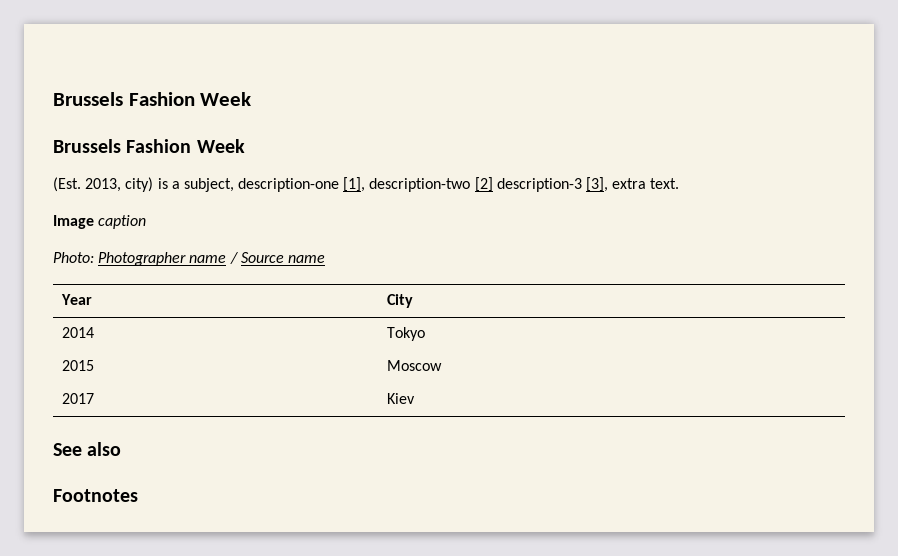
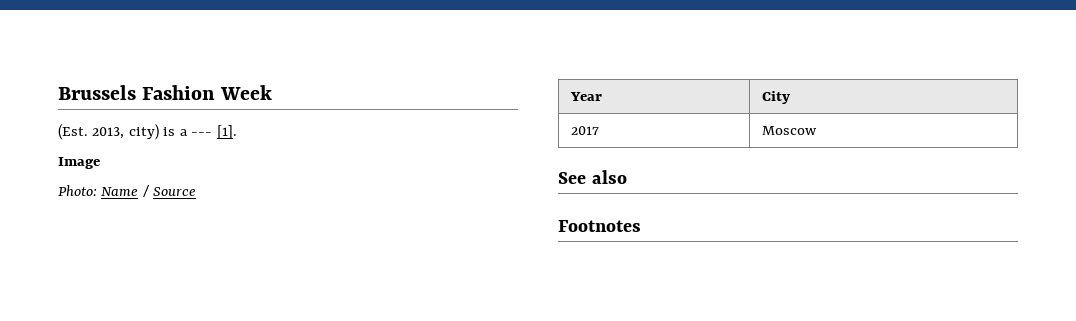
[53,92,252,106] [53,139,245,153] Brussels Fashion Week // Brussels Fashion Week -> [58,85,273,100] Brussels Fashion Week
[183,177,680,192] subject, description-one [1], description-two [2] description-3 [3], extra text. -> [191,125,237,139] --- [1].
[98,215,147,229] caption -> (100, 163) none
[98,252,227,266] Photographer name -> [101,187,139,196] Name
[287,255,325,263] name -> (197, 191) none
[61,327,94,338] [386,327,425,341] [61,360,94,371] 2014 | Tokyo // 2015 -> [570,126,599,135] 2017
[61,393,94,404] [386,393,415,404] // 2017 | Kiev -> (817, 130) none

